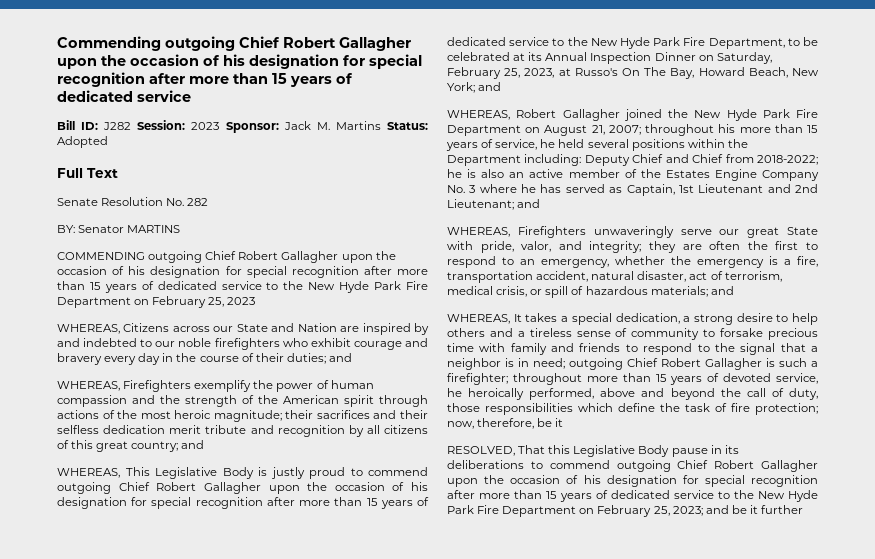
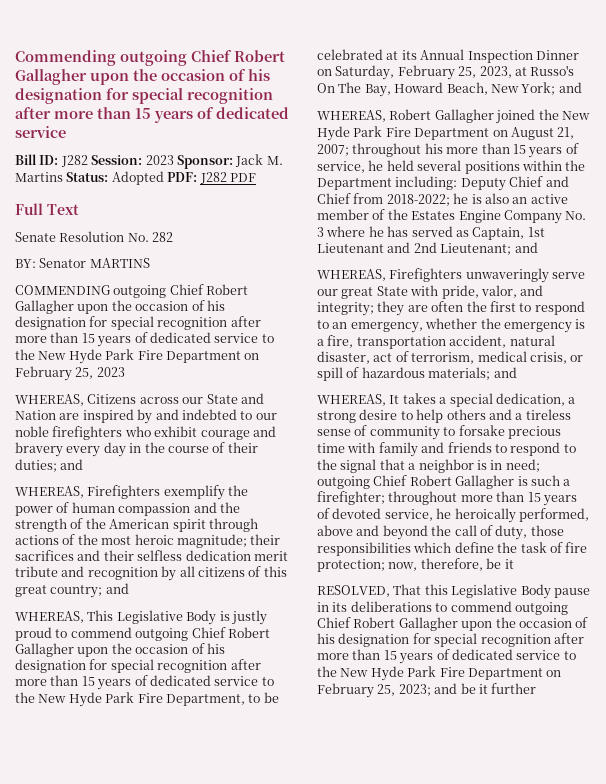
(108, 142) none -> [167,172,256,184] PDF: J282 PDF

